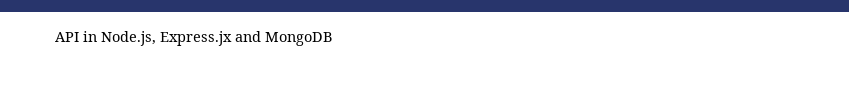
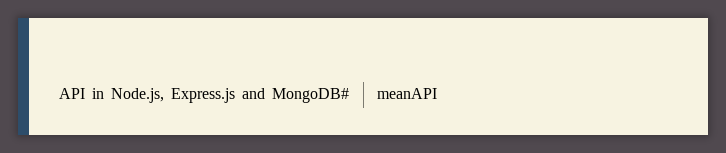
[160,31,332,46] Express.jx and MongoDB -> [171,88,437,103] Express.js and MongoDB# meanAPI

